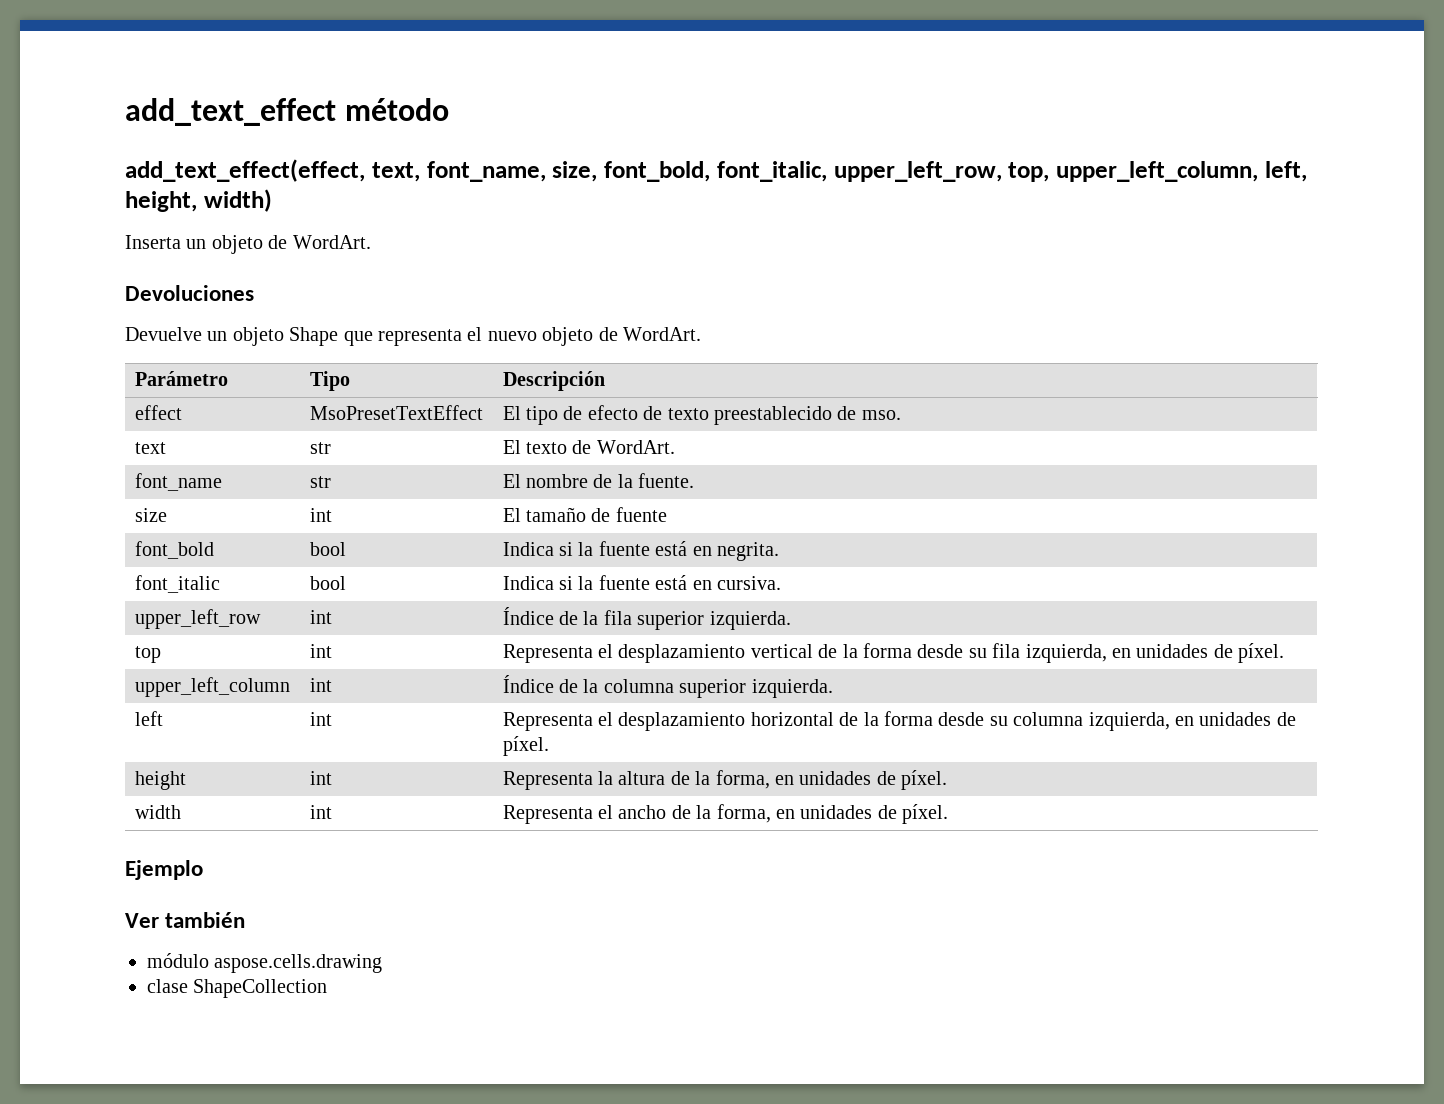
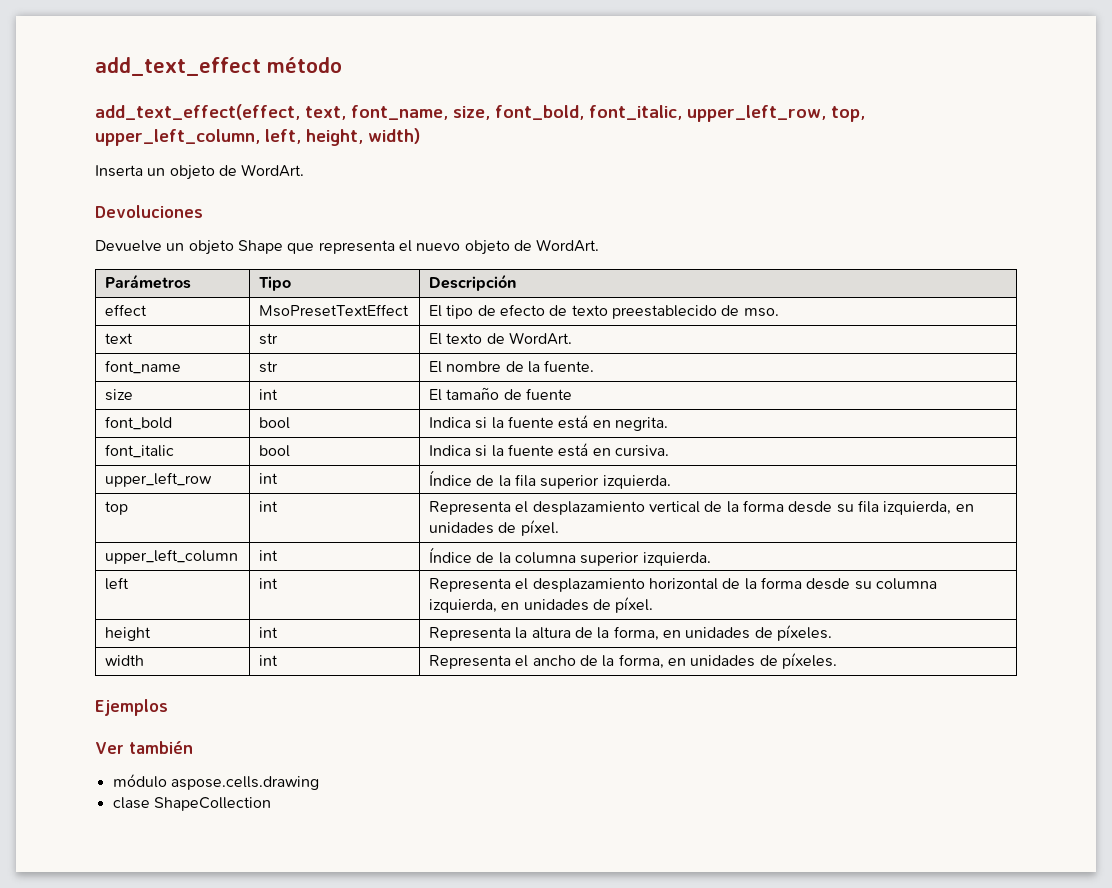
[134,371,228,386] Parámetro -> [105,274,192,289] Parámetros
[901,770,948,790] píxel. -> [776,625,832,641] píxeles.
[902,804,949,824] [125,860,203,880] píxel. // Ejemplo -> [781,653,837,669] [95,699,168,716] píxeles. // Ejemplos

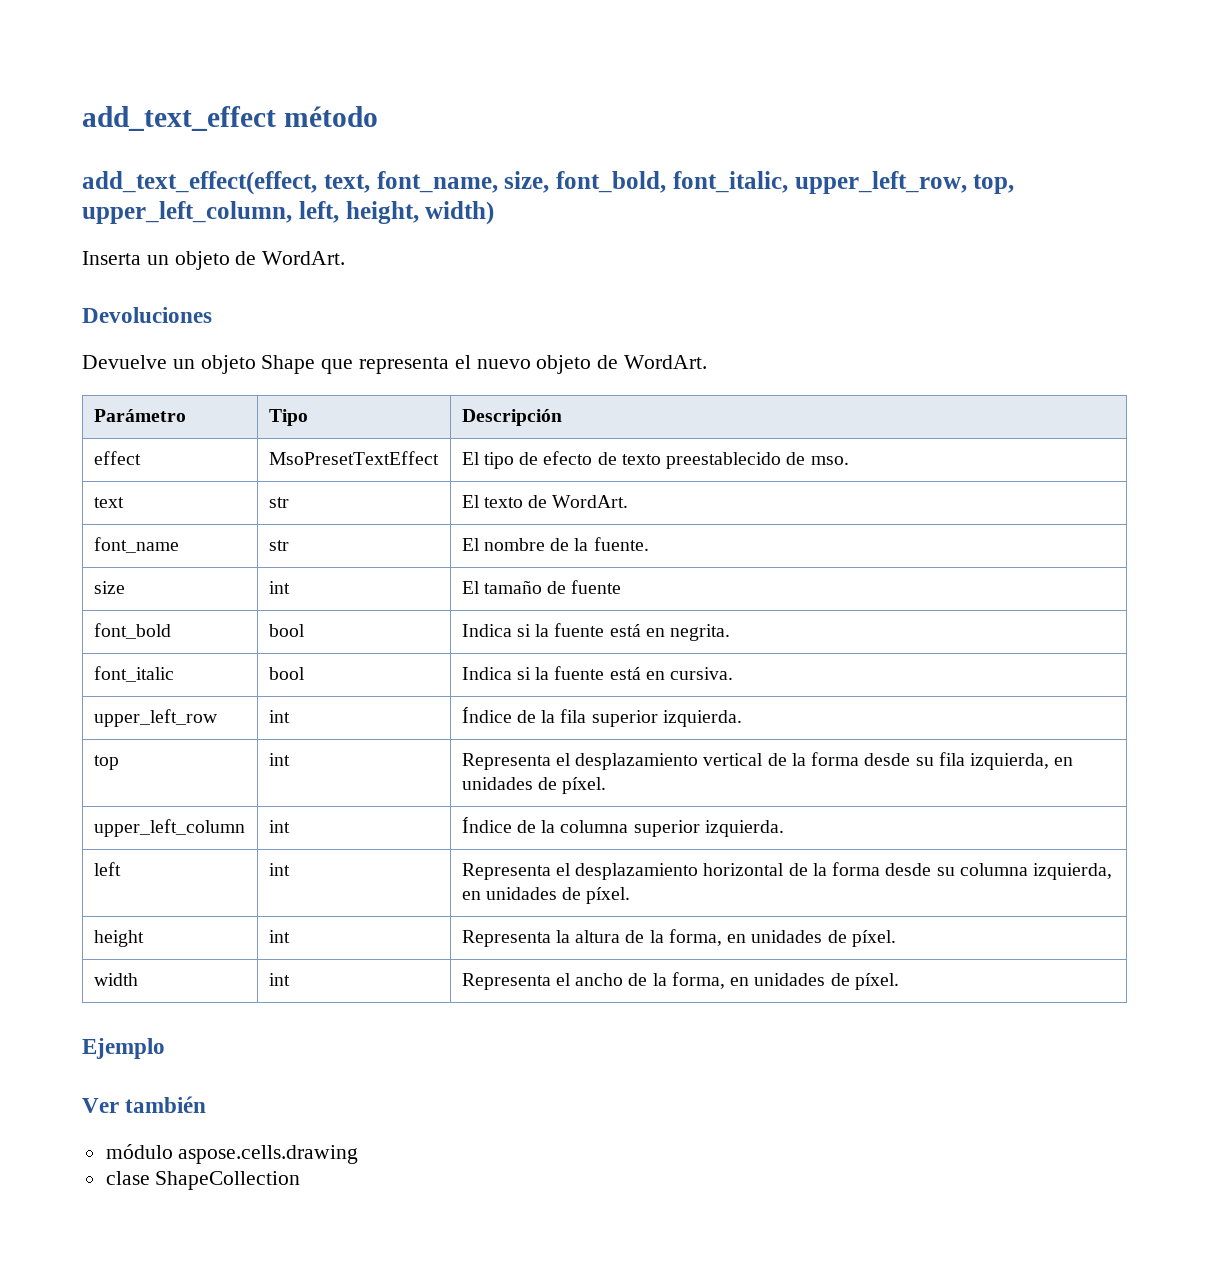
[105,274,192,289] Parámetros -> [93,409,186,422] Parámetro
[776,625,832,641] píxeles. -> [851,930,896,947] píxel.
[781,653,837,669] [95,699,168,716] píxeles. // Ejemplos -> [854,973,899,990] [82,1038,165,1059] píxel. // Ejemplo

